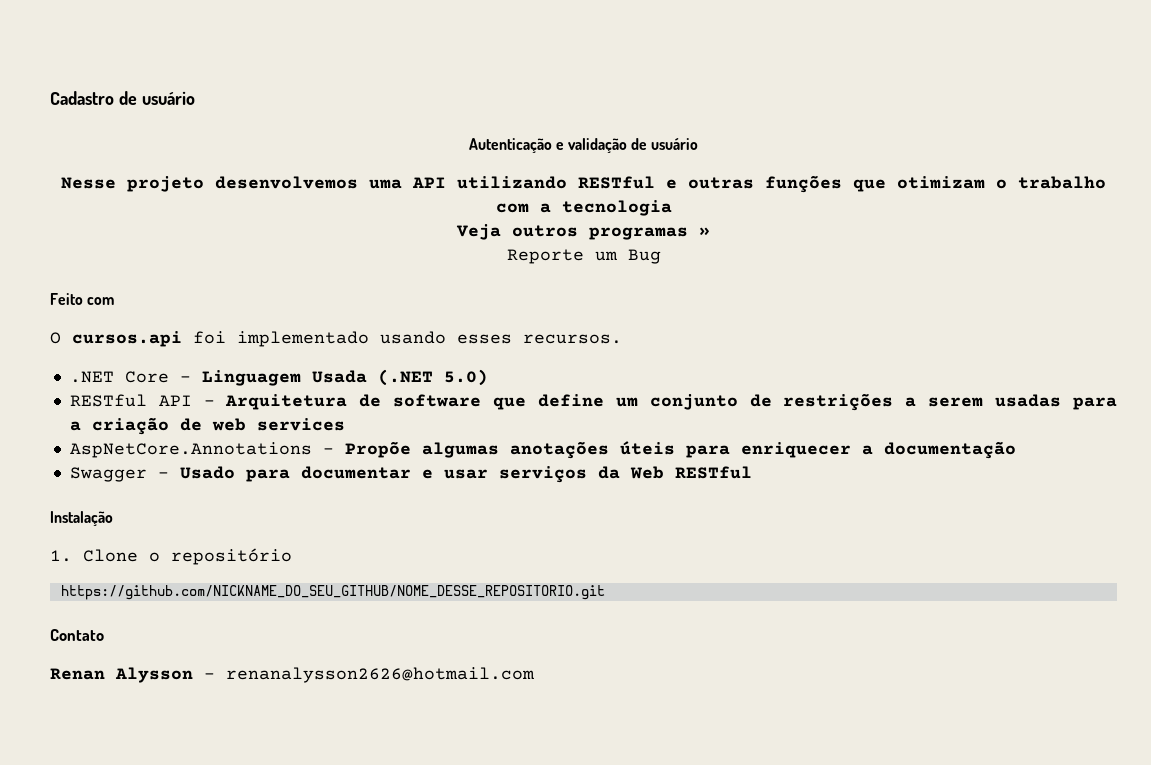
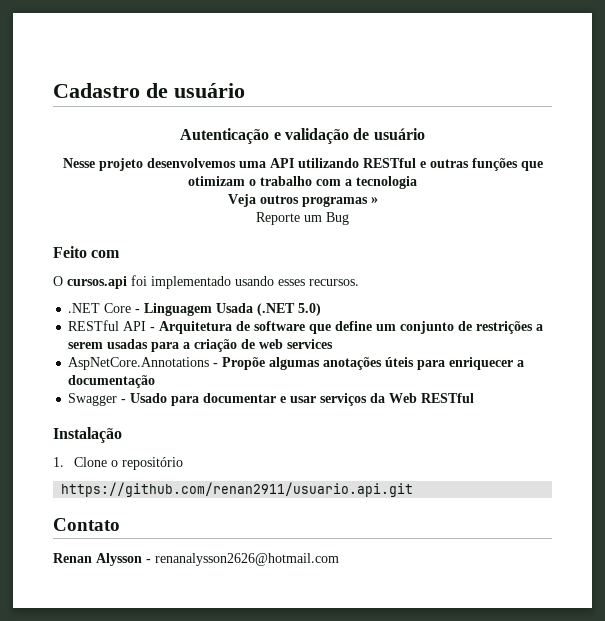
[60,585,605,600] https://github.com/NICKNAME_DO_SEU_GITHUB/NOME_DESSE_REPOSITORIO.git -> [61,482,414,497] https://github.com/renan2911/usuario.api.git

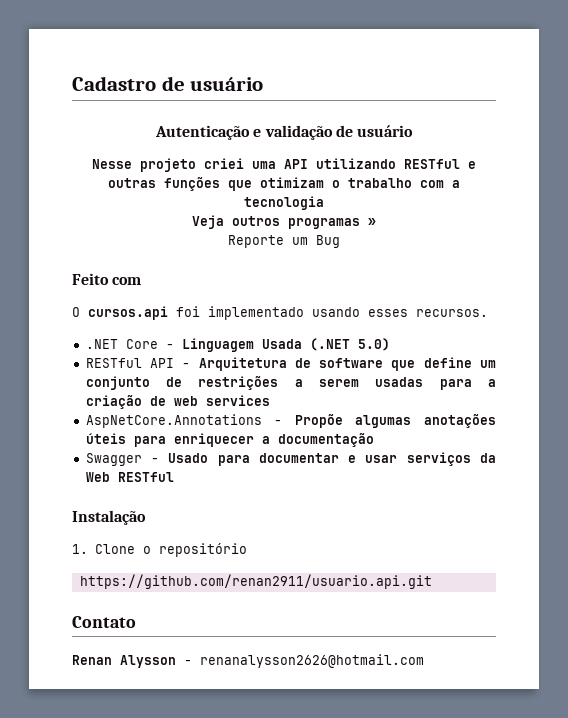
[146,158,236,168] desenvolvemos -> [204,158,244,169] criei

